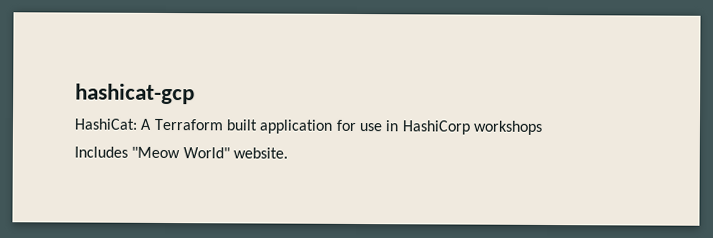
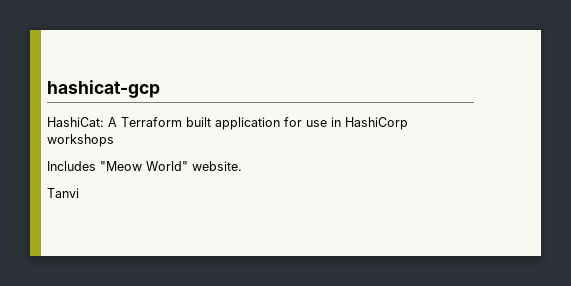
(288, 153) none -> [47,188,79,198] // Tanvi

